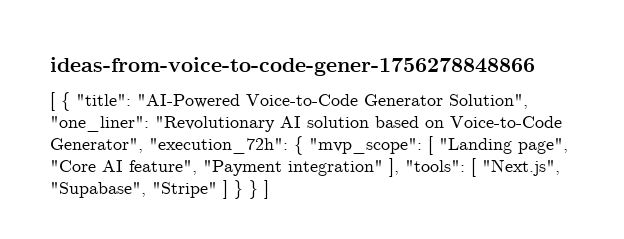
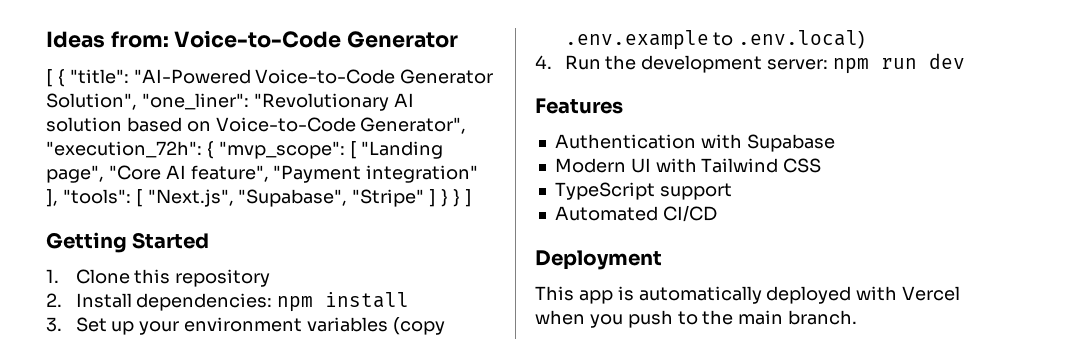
[50,57,535,76] ideas-from-voice-to-code-gener-1756278848866 -> [46,30,459,48] Ideas from: Voice-to-Code Generator
(269, 189) none -> [46,232,210,253] [46,269,271,287] [46,292,410,312] [46,317,445,335] [564,30,866,50] [535,53,966,74] [535,98,623,114] [554,134,835,152] [554,158,822,173] [554,182,732,200] [554,205,717,222] [535,250,662,270] [535,286,961,304] [535,310,858,328] // Getting Started // 1. Clone this repository // 2. Install dependencies: npm install // 3. Set up your environment variables (copy .env.example to .env.local) // 4. Run the development server: npm run dev // Features // Authentication with Supabase // Modern UI with Tailwind CSS // TypeScript support // Automated CI/CD // Deployment // This app is automatically deployed with Vercel when you push to the main branch.

